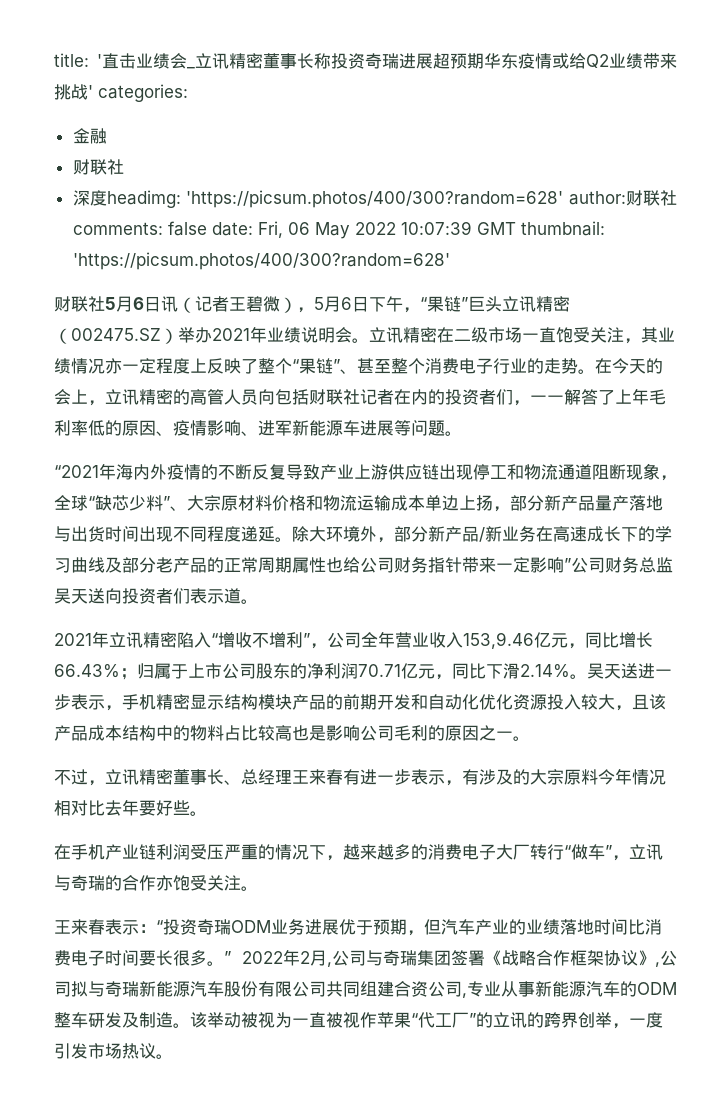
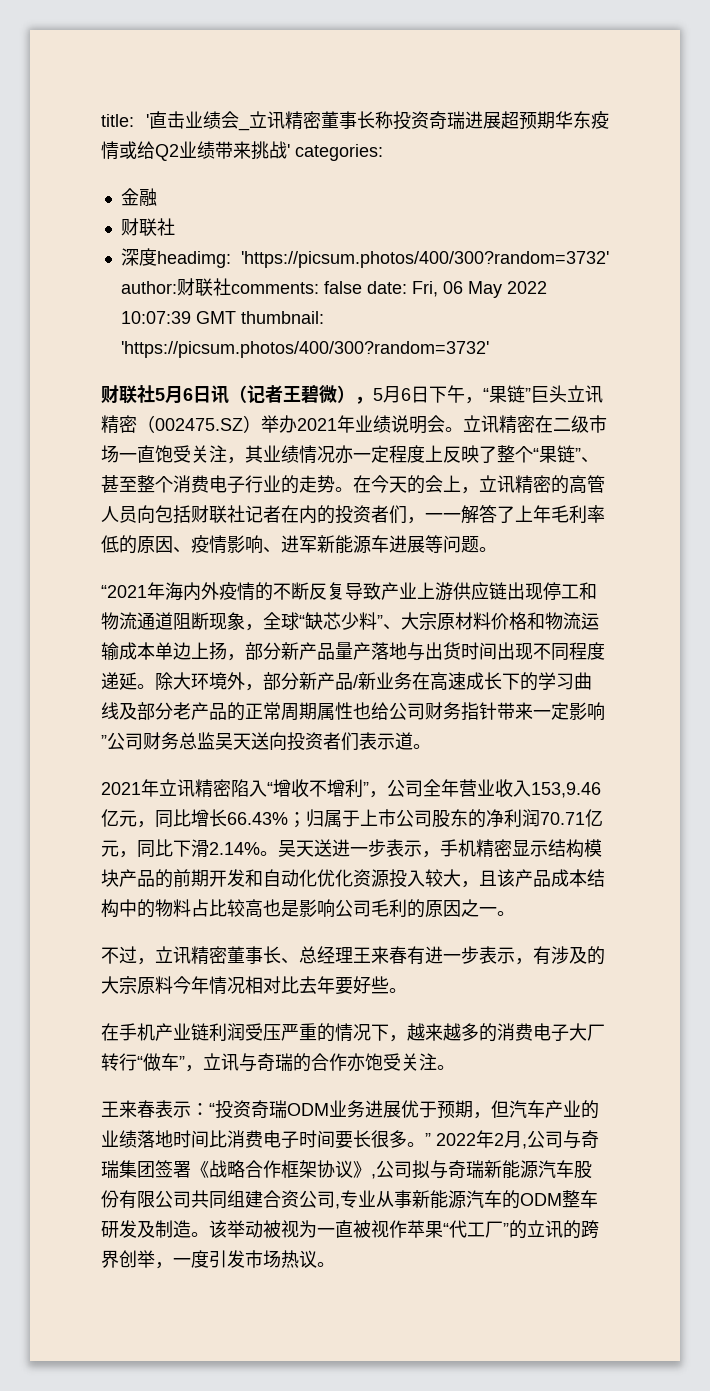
[186,190,564,208] 'https://picsum.photos/400/300?random=628' -> [241,251,609,268] 'https://picsum.photos/400/300?random=3732'
[72,252,450,270] 'https://picsum.photos/400/300?random=628' -> [120,341,489,358] 'https://picsum.photos/400/300?random=3732'

